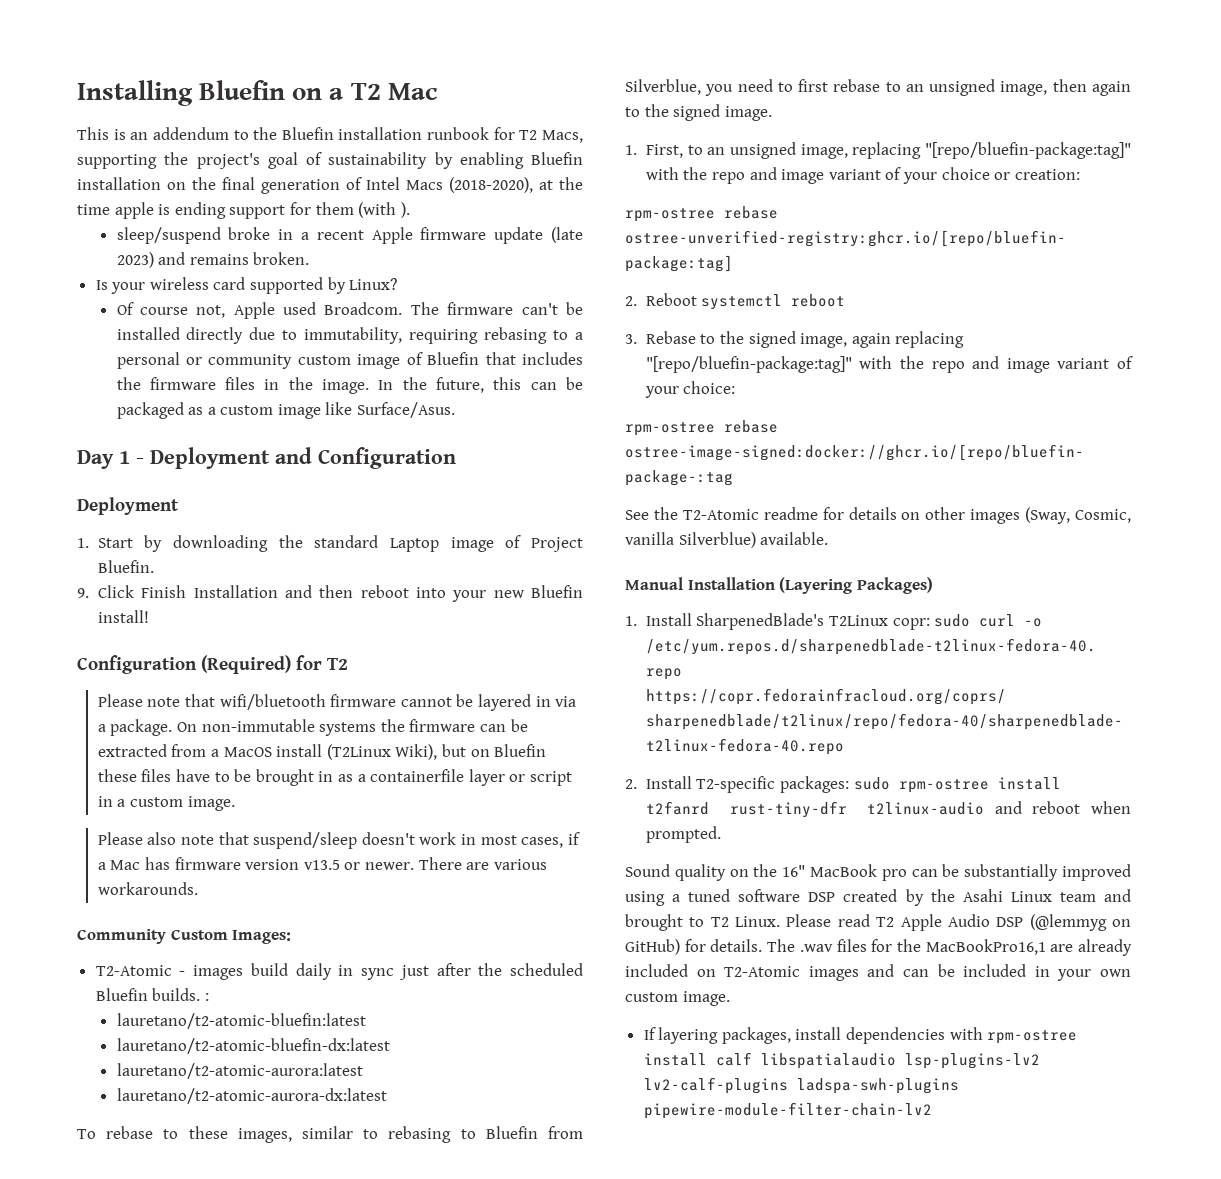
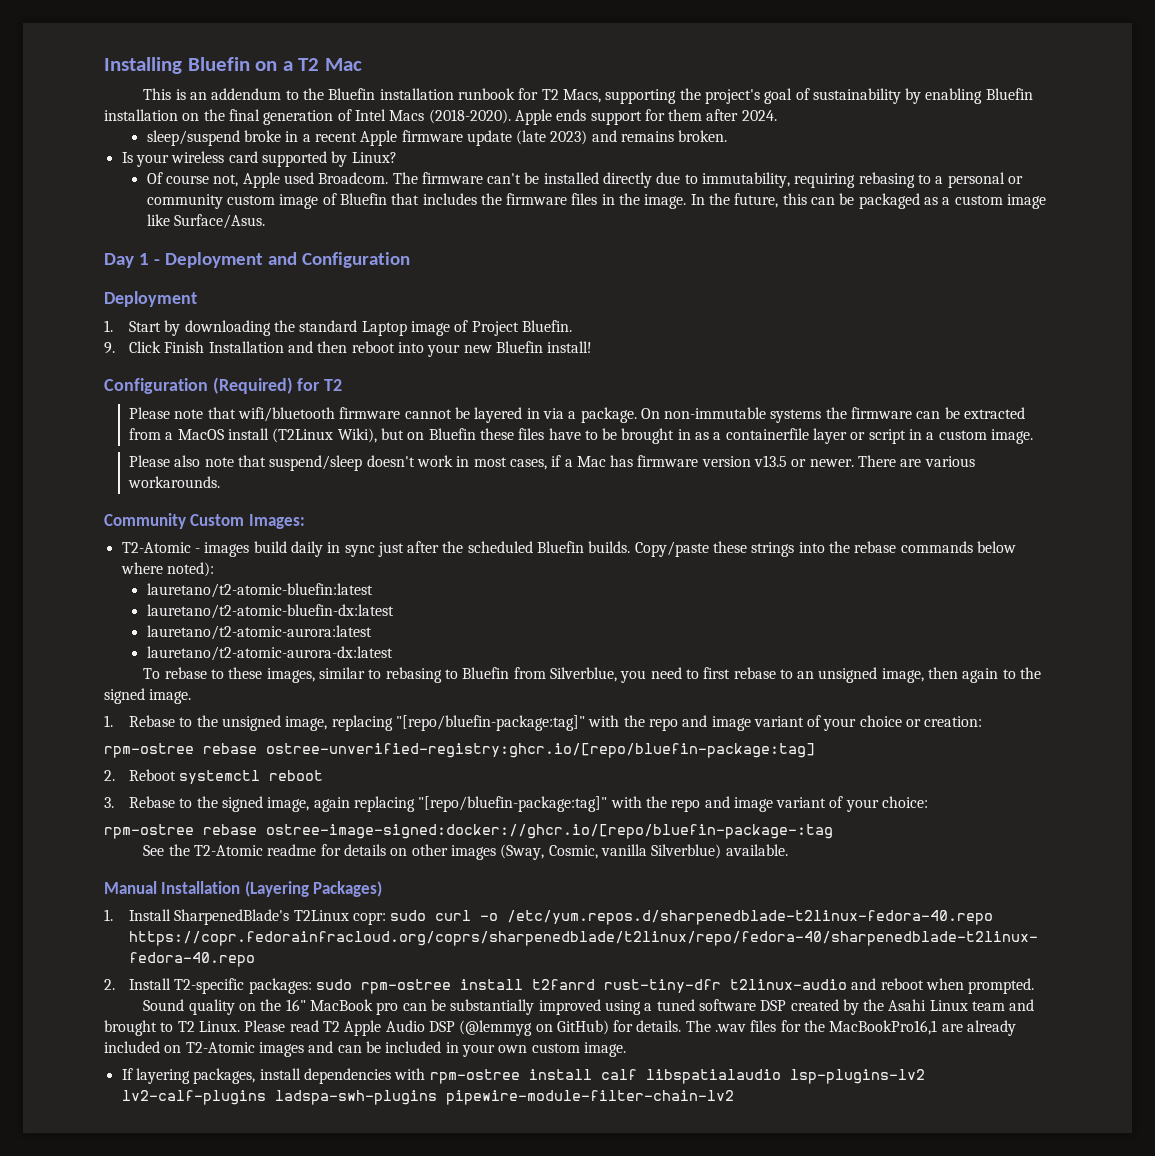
[449,177,583,193] [77,202,226,219] (2018-2020), at the time apple is ending -> [428,109,587,125] (2018-2020). Apple ends
[358,202,410,218] (with ). -> [706,109,777,121] after 2024.
[204,993,209,1001] : -> [634,541,1017,557] [120,562,214,577] Copy/paste these strings into the rebase commands below where noted):
[645,144,726,158] First, to an -> [128,715,218,727] Rebase to the

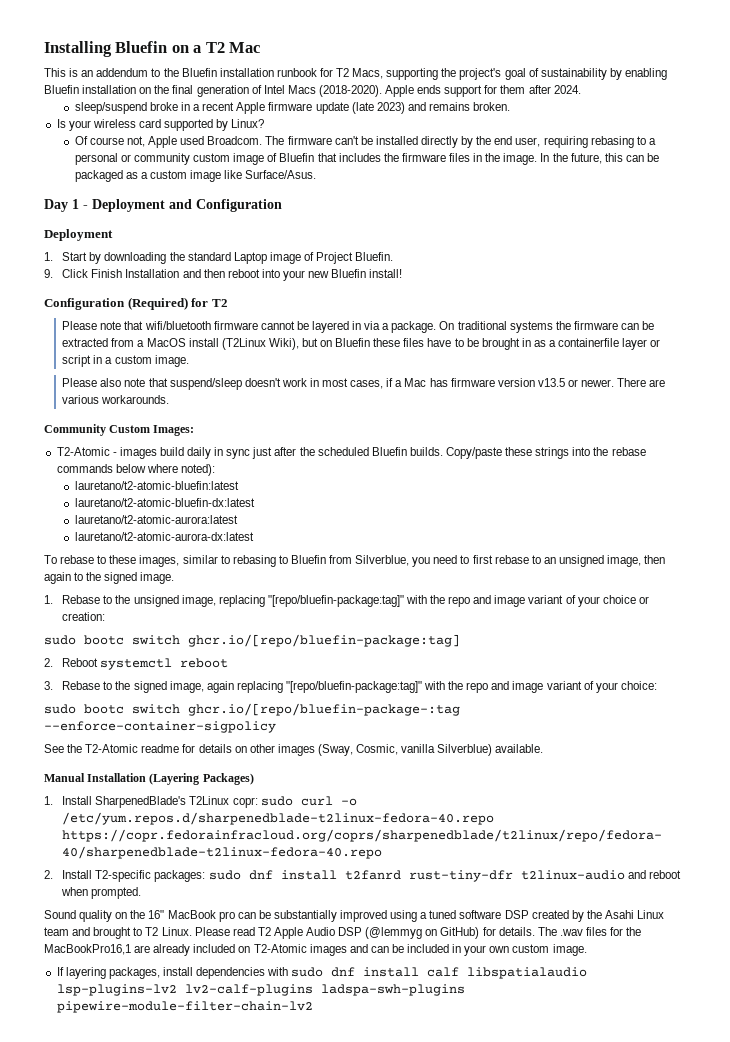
[656,172,791,188] due to immutability, -> [461,136,541,148] by the end user,
[664,407,767,419] non-immutable -> [457,321,507,330] traditional
[104,743,815,758] rpm-ostree rebase ostree-unverified-registry:ghcr.io/[repo/bluefin-package:tag] -> [44,634,460,647] sudo bootc switch ghcr.io/[repo/bluefin-package:tag]
[104,824,833,839] rpm-ostree rebase ostree-image-signed:docker://ghcr.io/[repo/bluefin-package-:tag -> [44,703,460,716] [44,721,276,733] sudo bootc switch ghcr.io/[repo/bluefin-package-:tag --enforce-container-sigpolicy
[360,979,451,994] rpm-ostree -> [248,870,273,880] dnf
[429,1069,520,1084] rpm-ostree -> [291,967,356,977] sudo dnf

